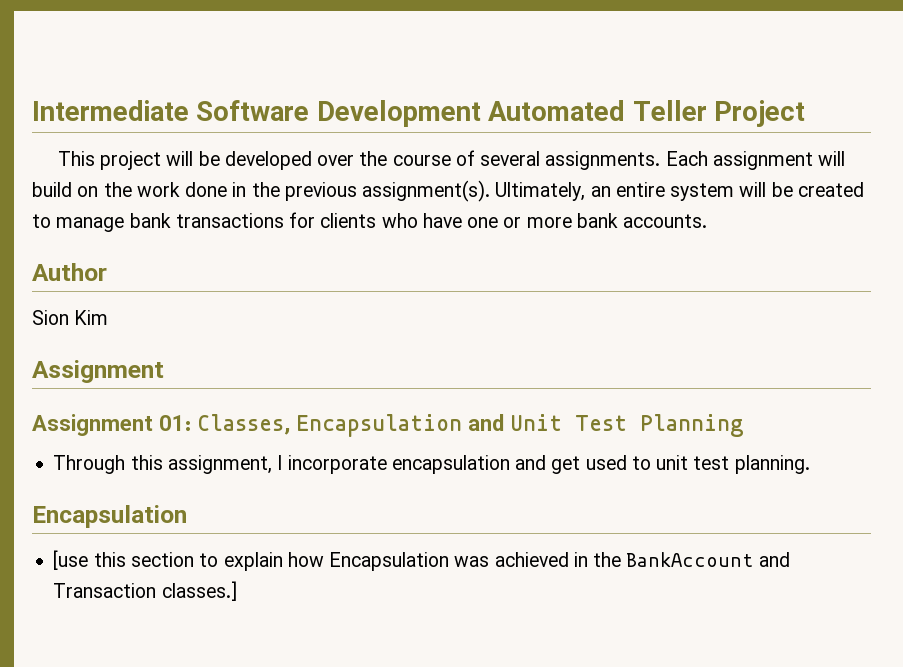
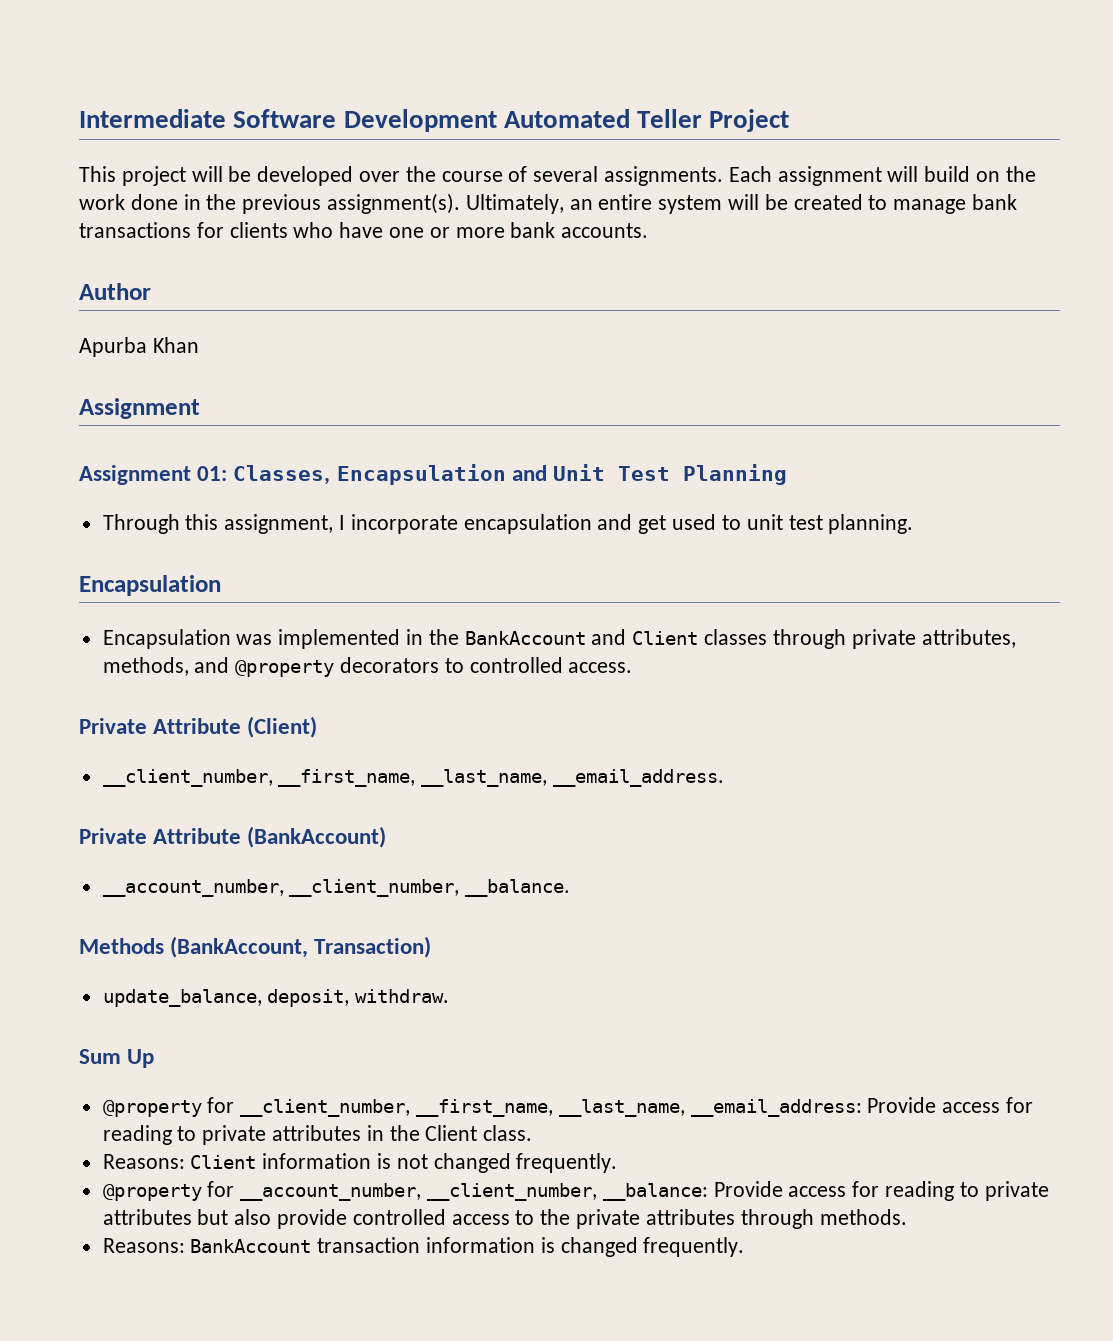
[32,310,109,325] Sion Kim -> [79,337,199,357] Apurba Khan
[53,550,324,571] [use this section to explain how -> (221, 585) none
[494,552,569,567] achieved -> [278,629,401,649] implemented
[53,581,237,601] Transaction classes.] -> [632,629,1016,649] [102,657,633,677] [79,716,318,738] [102,769,725,787] [79,826,387,848] [102,879,571,897] [79,936,432,958] [102,989,450,1007] [79,1049,155,1068] [102,1097,1034,1117] [102,1125,533,1145] [102,1153,618,1173] [102,1181,1049,1201] [102,1209,907,1229] [102,1237,745,1257] Client classes through private attributes, methods, and @property decorators to controlled access. // Private Attribute (Client) // __client_number, __first_name, __last_name, __email_address. // Private Attribute (BankAccount) // __account_number, __client_number, __balance. // Methods (BankAccount, Transaction) // update_balance, deposit, withdraw. // Sum Up // @property for __client_number, __first_name, __last_name, __email_address: Provide access for reading to private attributes in the Client class. // Reasons: Client information is not changed frequently. // @property for __account_number, __client_number, __balance: Provide access for reading to private attributes but also provide controlled access to the private attributes through methods. // Reasons: BankAccount transaction information is changed frequently.

